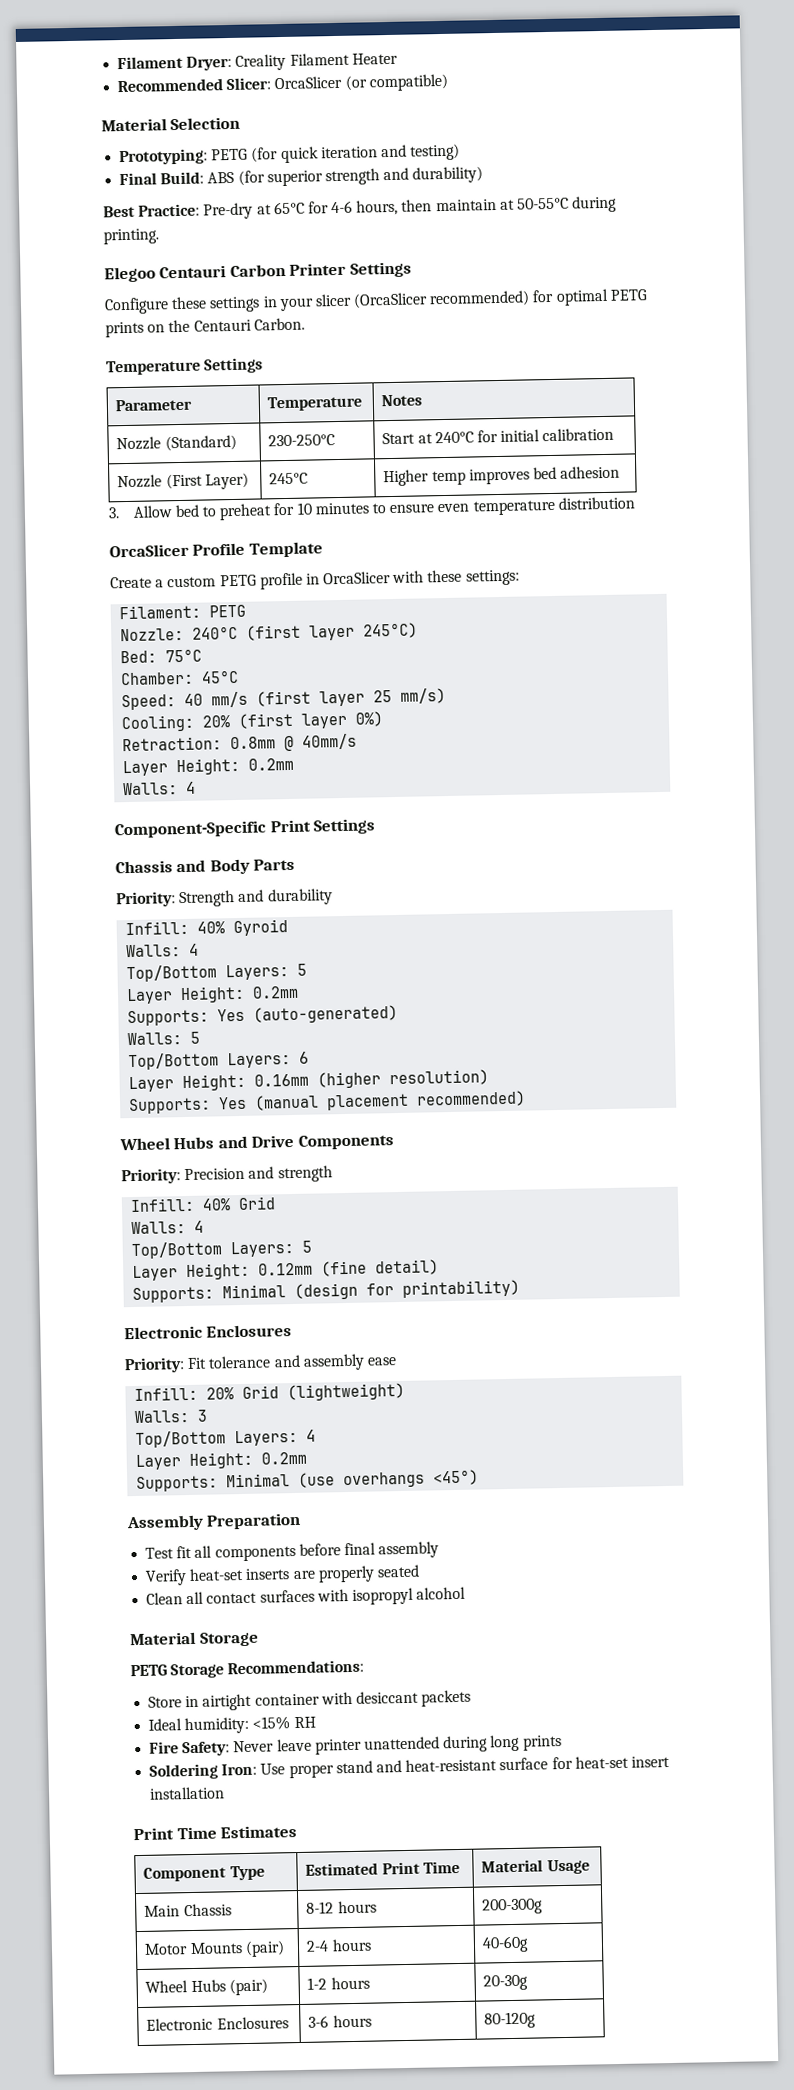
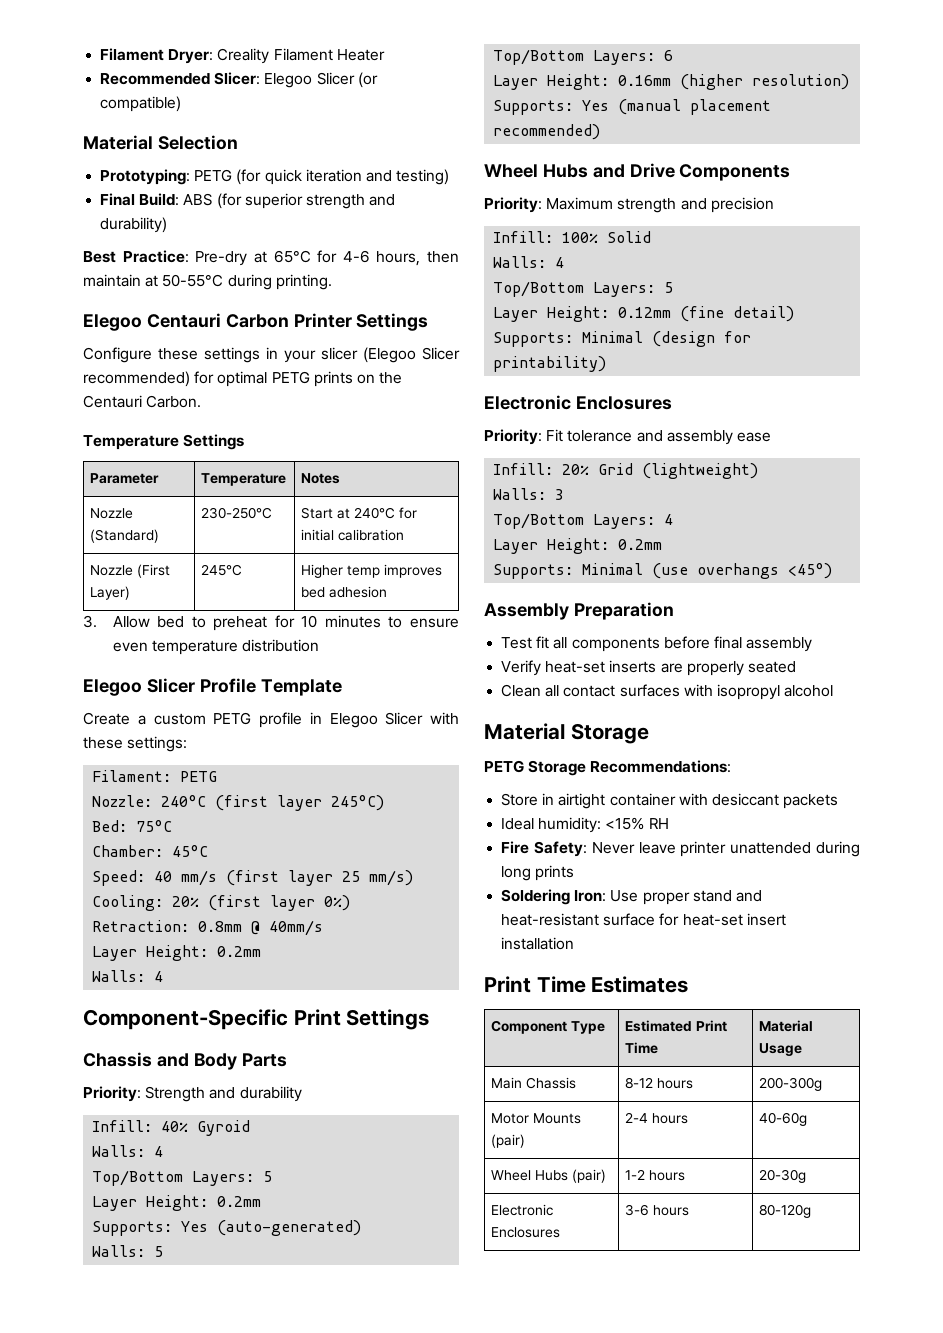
[274,75,343,90] OrcaSlicer -> [264,72,355,88] Elegoo Slicer
[353,292,429,309] (OrcaSlicer -> [363,347,460,363] (Elegoo Slicer
[109,543,189,558] OrcaSlicer -> [83,678,195,696] Elegoo Slicer
[323,571,392,585] OrcaSlicer -> [329,712,424,728] Elegoo Slicer
[184,1165,333,1183] [130,1196,277,1213] Precision and strength // Infill: 40% Grid -> [546,197,774,213] [493,231,652,243] Maximum strength and precision // Infill: 100% Solid

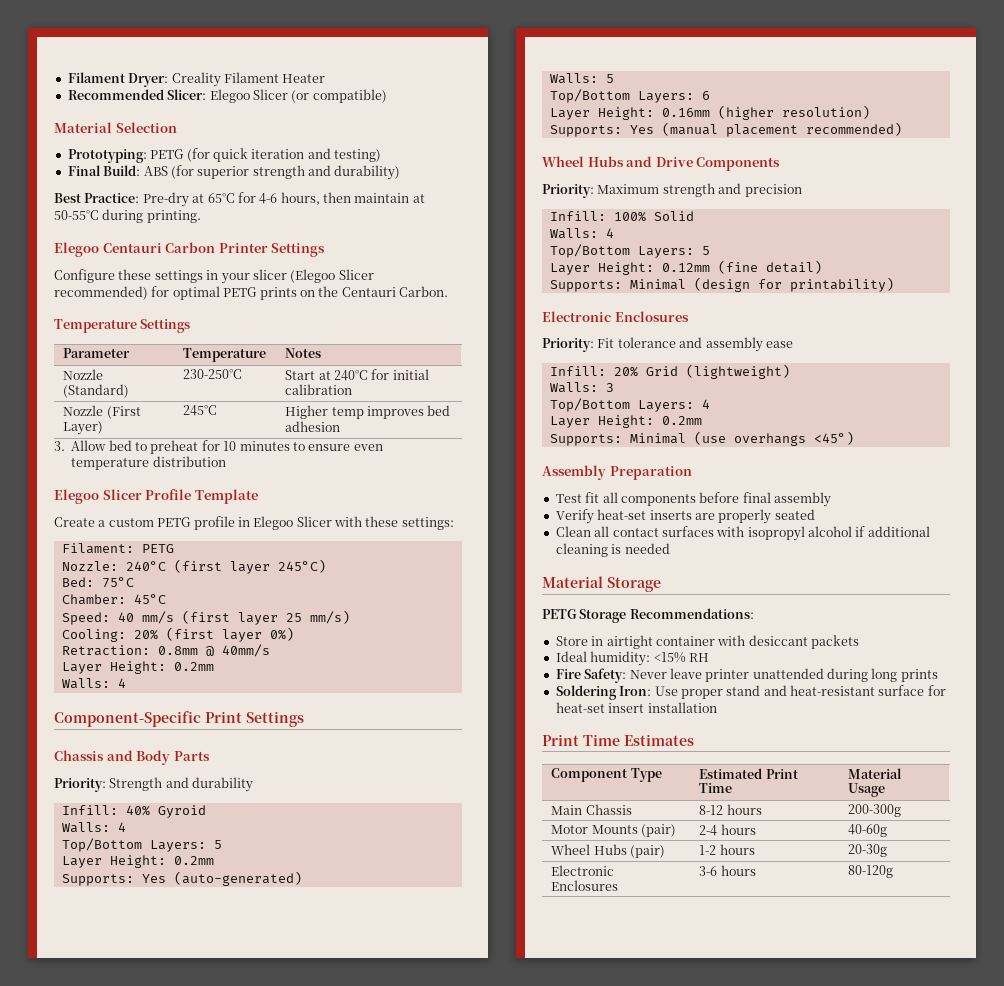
(834, 691) none -> [855,526,930,537] [555,543,670,557] if additional cleaning is needed

